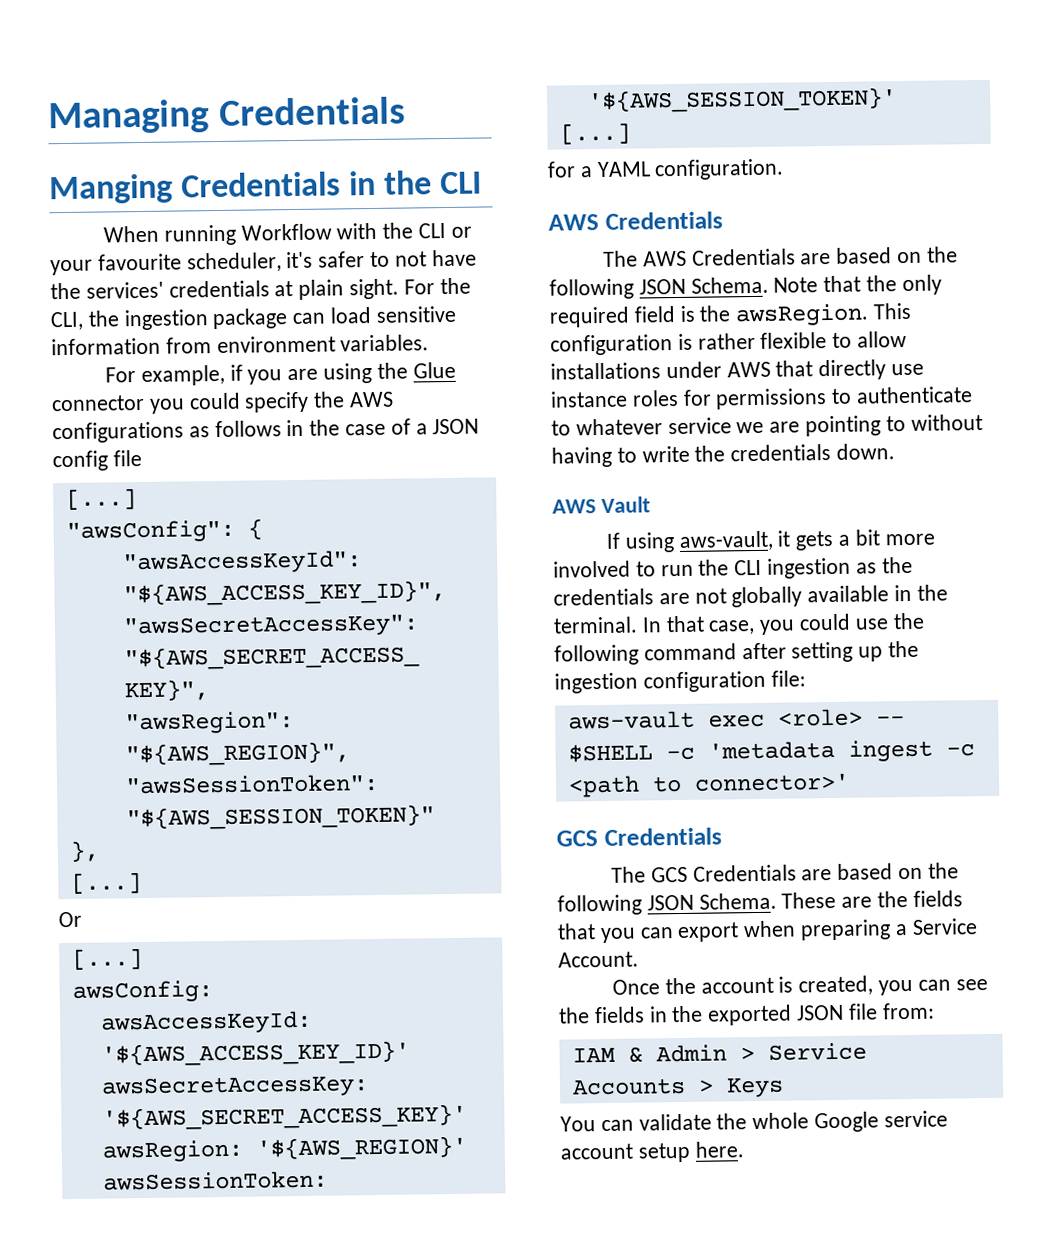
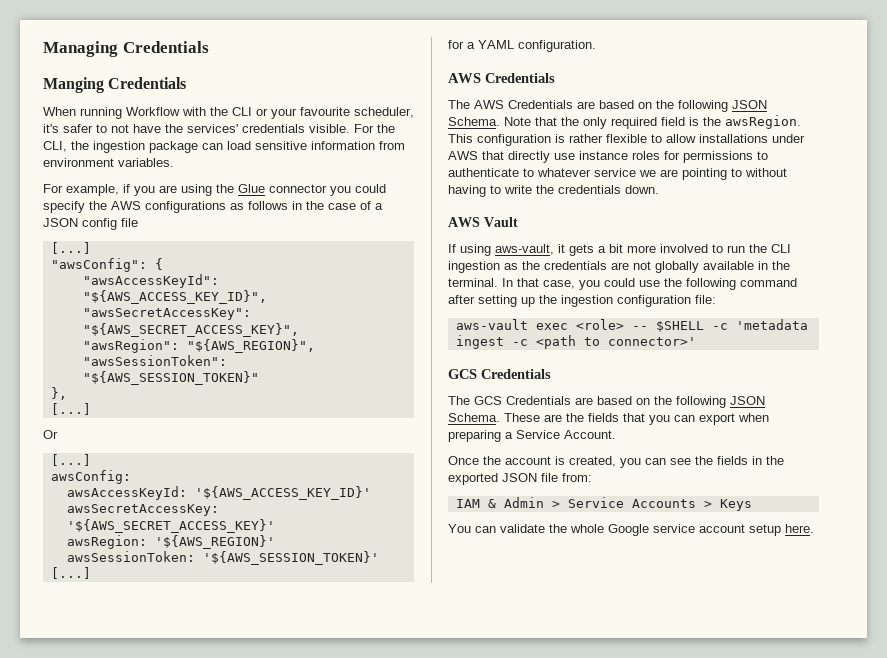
[349,170,483,196] in the CLI -> (187, 83) none
[274,278,400,300] at plain sight. -> [309,124,350,133] visible.

